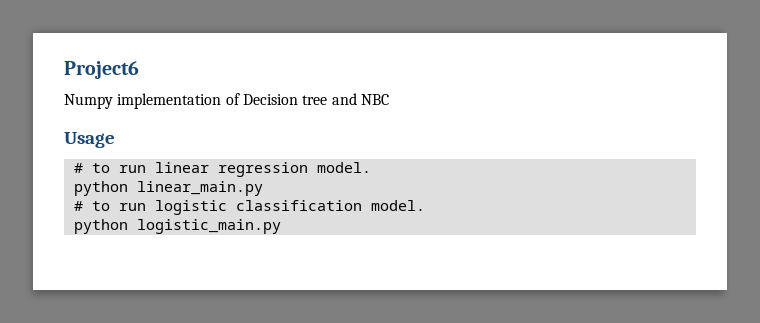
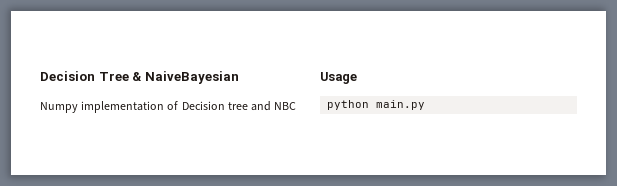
[64,61,139,79] Project6 -> [40,71,239,84] Decision Tree & NaiveBayesian
[73,162,371,177] [73,181,263,196] [73,200,425,215] [73,219,281,234] # to run linear regression model. // python linear_main.py // # to run logistic classification model. // python logistic_main.py -> [327,100,426,110] python main.py

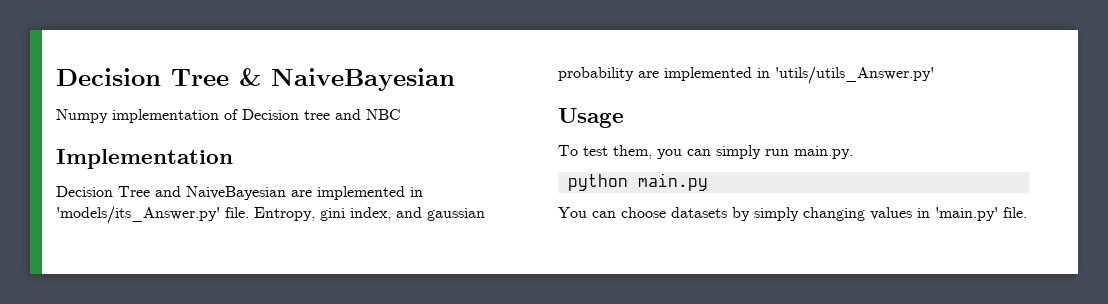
[320,72,357,84] [327,100,426,110] Usage // python main.py -> [56,149,233,169] [56,186,423,200] [56,206,485,224] [558,66,934,84] [558,108,624,128] [558,145,853,159] [567,173,708,191] [558,207,1027,221] Implementation // Decision Tree and NaiveBayesian are implemented in 'models/its_Answer.py' file. Entropy, gini index, and gaussian probability are implemented in 'utils/utils_Answer.py' // Usage // To test them, you can simply run main.py. // python main.py // You can choose datasets by simply changing values in 'main.py' file.

